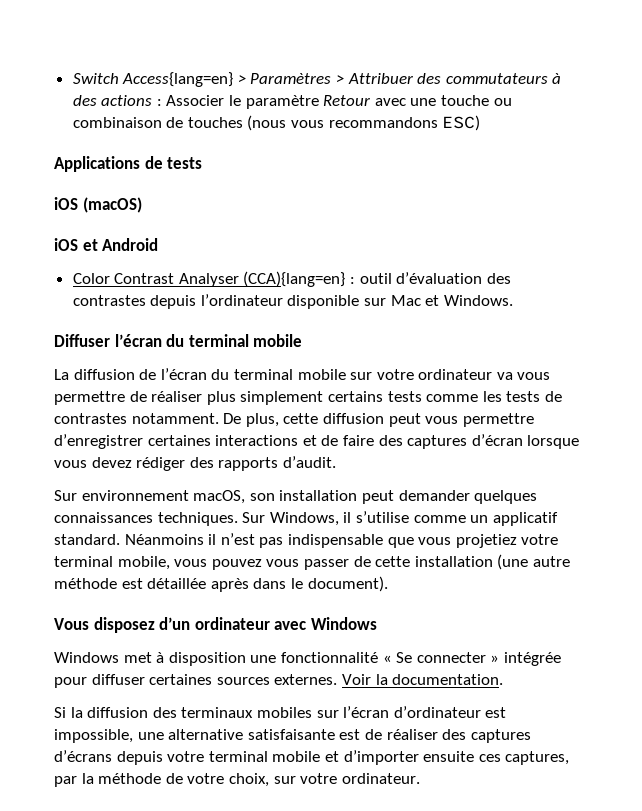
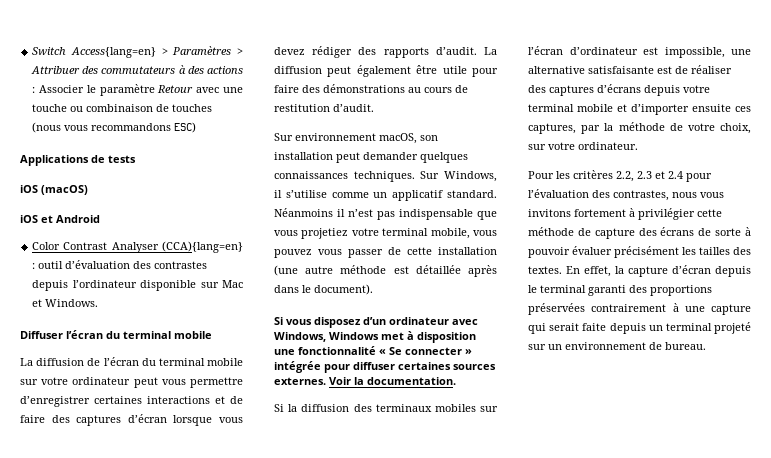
[496,372,551,380] [54,391,562,405] [54,413,384,427] va vous permettre de réaliser plus simplement certains tests comme les tests de contrastes notamment. De plus, cette diffusion -> (131, 381) none
(336, 462) none -> [484,47,497,55] [274,65,498,77] [274,84,468,93] [274,104,374,112] La diffusion peut également être utile pour faire des démonstrations au cours de restitution d’audit.
[54,618,89,630] Vous -> [274,317,312,325] Si vous
[310,617,377,630] Windows // -> [274,332,326,342] Windows,
(420, 778) none -> [528,170,712,182] [528,189,724,201] [528,208,722,220] [528,227,751,239] [528,246,751,258] [528,265,751,277] [528,285,712,296] [528,303,751,315] [528,322,751,334] [528,342,706,350] // Pour les critères 2.2, 2.3 et 2.4 pour l’évaluation des contrastes, nous vous invitons fortement à privilégier cette méthode de capture des écrans de sorte à pouvoir évaluer précisément les tailles des textes. En effet, la capture d’écran depuis le terminal garanti des proportions préservées contrairement à une capture qui serait faite depuis un terminal projeté sur un environnement de bureau.

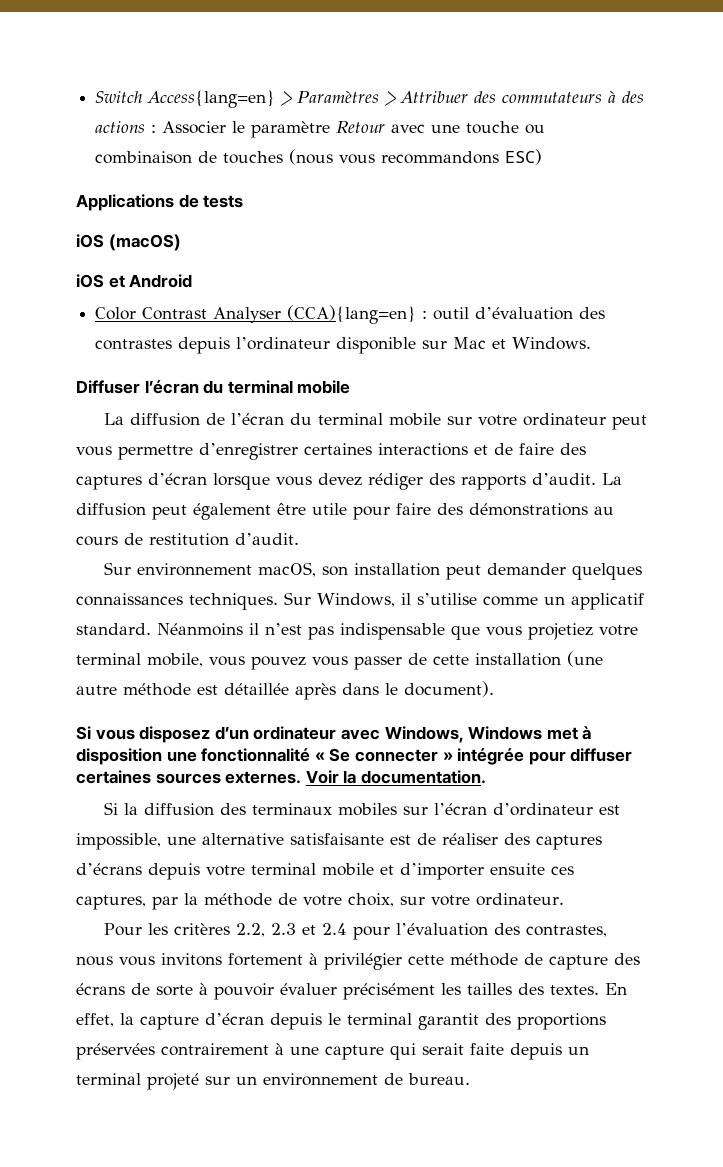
[588,285,626,296] garanti -> [418,1013,479,1030] garantit

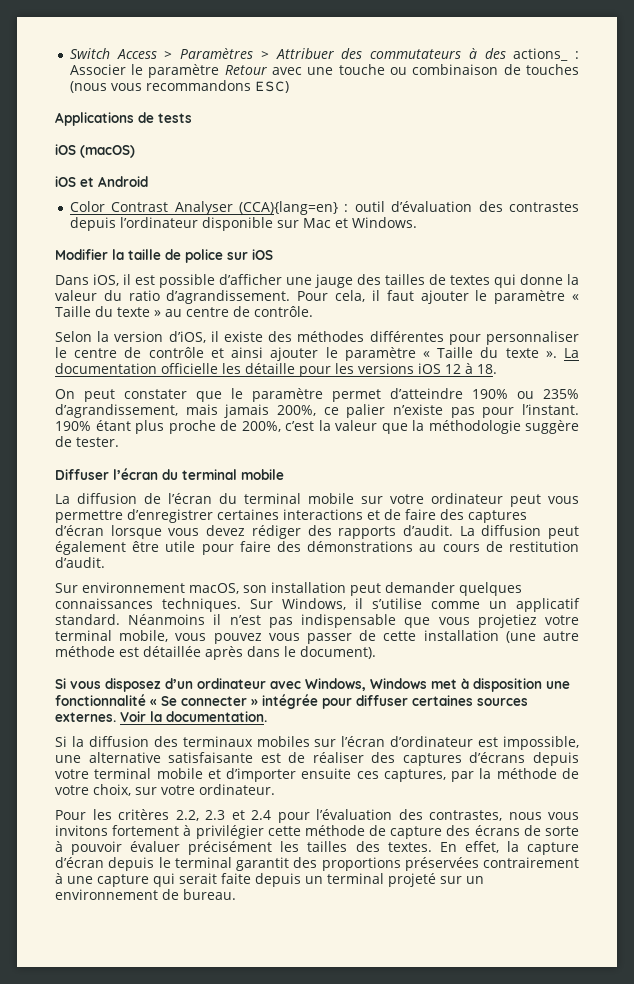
[147,90,276,108] Access{lang=en} -> [116,49,157,59] Access
[95,121,146,133] actions -> [513,48,569,61] actions_
(592, 343) none -> [55,249,273,263] [55,274,579,288] [55,290,579,304] [55,306,313,317] [55,331,579,345] [55,347,579,361] [55,363,497,377] [55,388,579,402] [55,404,580,418] [55,420,579,434] [55,436,119,447] // Modifier la taille de police sur iOS // Dans iOS, il est possible d’afficher une jauge des tailles de textes qui donne la valeur du ratio d’agrandissement. Pour cela, il faut ajouter le paramètre « Taille du texte » au centre de contrôle. // Selon la version d’iOS, il existe des méthodes différentes pour personnaliser le centre de contrôle et ainsi ajouter le paramètre « Taille du texte ». La documentation officielle les détaille pour les versions iOS 12 à 18. // On peut constater que le paramètre permet d’atteindre 190% ou 235% d’agrandissement, mais jamais 200%, ce palier n’existe pas pour l’instant. 190% étant plus proche de 200%, c’est la valeur que la méthodologie suggère de tester.

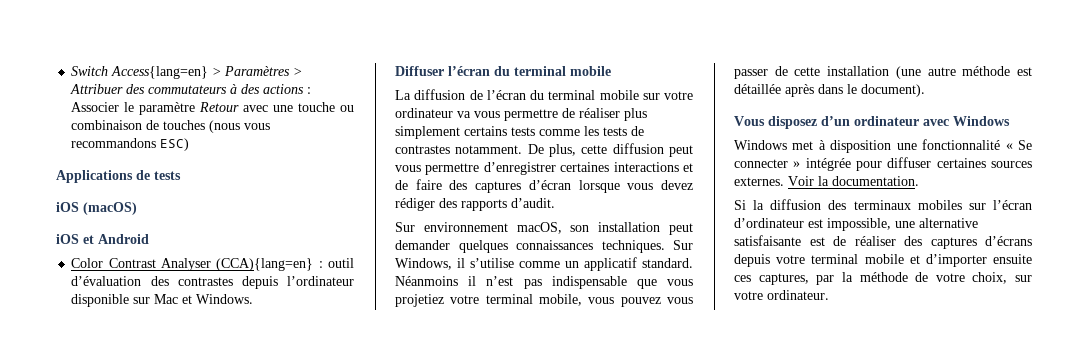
[116,49,157,59] Access -> [111,66,209,79] Access{lang=en}
[513,48,569,61] actions_ -> [263,84,305,94] actions
[55,249,273,263] [55,274,579,288] [55,290,579,304] [55,306,313,317] [55,331,579,345] [55,347,579,361] [55,363,497,377] [55,388,579,402] [55,404,580,418] [55,420,579,434] [55,436,119,447] // Modifier la taille de police sur iOS // Dans iOS, il est possible d’afficher une jauge des tailles de textes qui donne la valeur du ratio d’agrandissement. Pour cela, il faut ajouter le paramètre « Taille du texte » au centre de contrôle. // Selon la version d’iOS, il existe des méthodes différentes pour personnaliser le centre de contrôle et ainsi ajouter le paramètre « Taille du texte ». La documentation officielle les détaille pour les versions iOS 12 à 18. // On peut constater que le paramètre permet d’atteindre 190% ou 235% d’agrandissement, mais jamais 200%, ce palier n’existe pas pour l’instant. 190% étant plus proche de 200%, c’est la valeur que la méthodologie suggère de tester. -> (254, 299) none
(503, 498) none -> [457,108,647,121] [395,126,644,139] [395,143,664,157] va vous permettre de réaliser plus simplement certains tests comme les tests de contrastes notamment. De plus, cette diffusion
[459,525,579,539] [55,541,579,555] [55,557,105,568] La diffusion peut également être utile pour faire des démonstrations au cours de restitution d’audit. -> (555, 203) none
[55,678,101,689] Si vous -> [734,116,765,126] Vous
[305,678,366,691] Windows, -> [953,116,1010,126] Windows //
[55,809,579,823] [55,825,579,839] [55,841,579,855] [55,857,579,871] [55,873,484,887] [55,889,236,900] // Pour les critères 2.2, 2.3 et 2.4 pour l’évaluation des contrastes, nous vous invitons fortement à privilégier cette méthode de capture des écrans de sorte à pouvoir évaluer précisément les tailles des textes. En effet, la capture d’écran depuis le terminal garantit des proportions préservées contrairement à une capture qui serait faite depuis un terminal projeté sur un environnement de bureau. -> (829, 295) none

